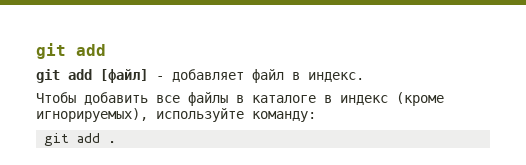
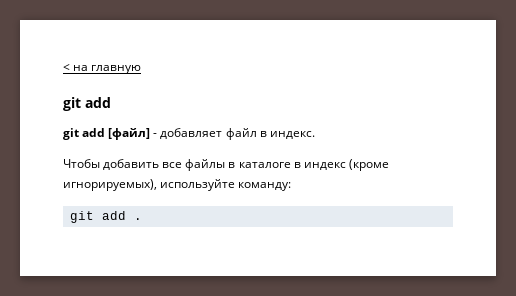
(36, 51) none -> [63,64,142,74] < на главную //

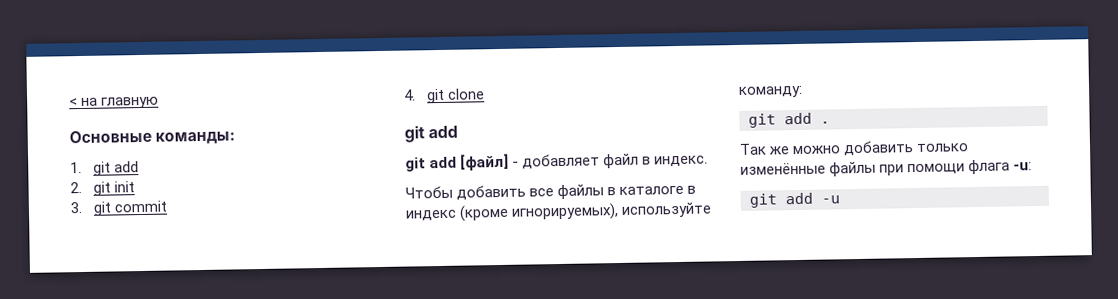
(142, 69) none -> [69,129,236,145] [70,161,140,176] [70,181,136,196] [70,200,168,216] [403,88,486,104] // Основные команды: // 1. git add // 2. git init // 3. git commit // 4. git clone
(142, 219) none -> [739,140,970,156] [740,159,1033,177] [749,192,840,208] // Так же можно добавить только изменённые файлы при помощи флага -u: // git add -u

